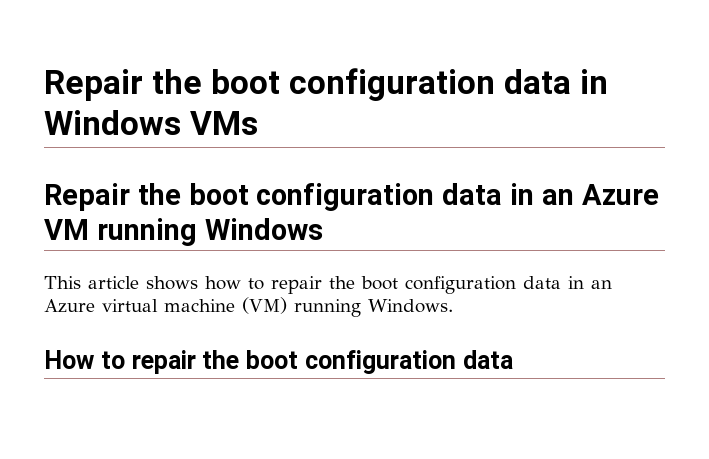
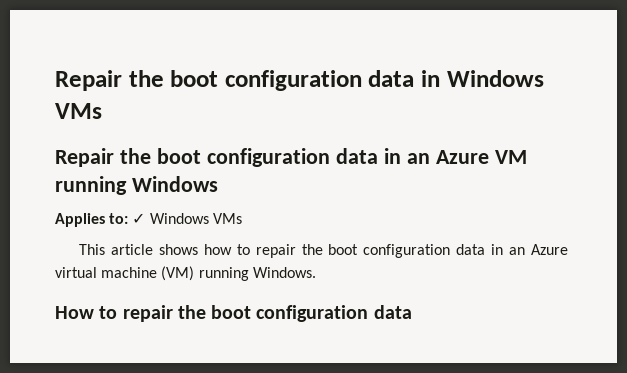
(323, 229) none -> [55,213,242,227] // Applies to: ✓ Windows VMs

